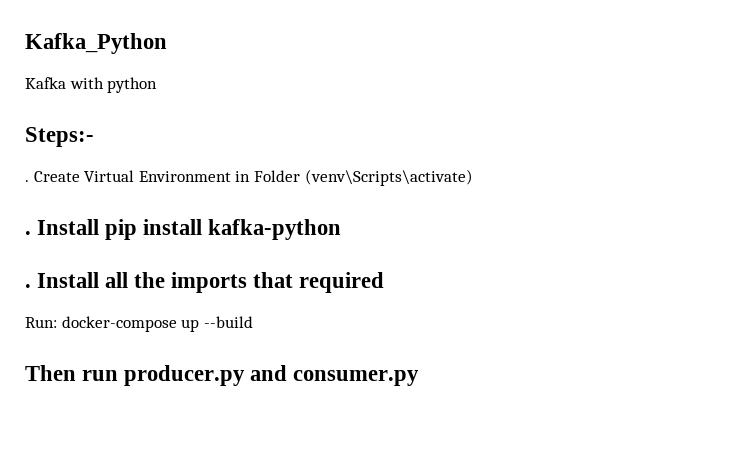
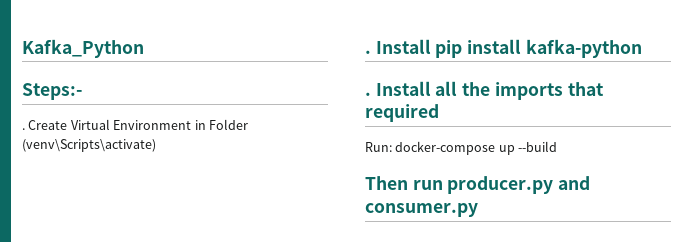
[25,77,158,93] // Kafka with python -> (144, 48) none

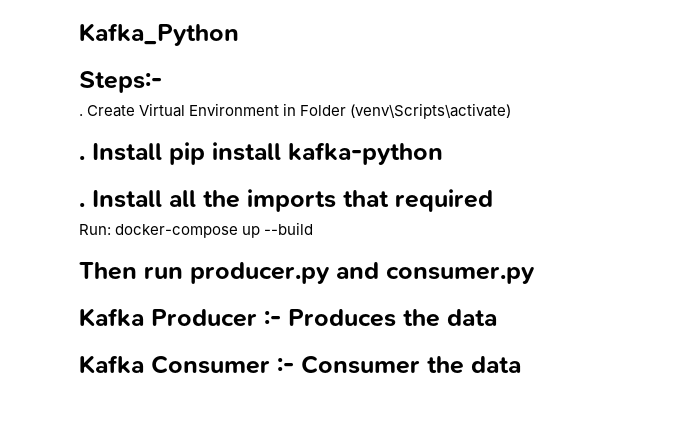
(478, 210) none -> [79,308,497,327] [79,355,521,374] // Kafka Producer :- Produces the data // Kafka Consumer :- Consumer the data

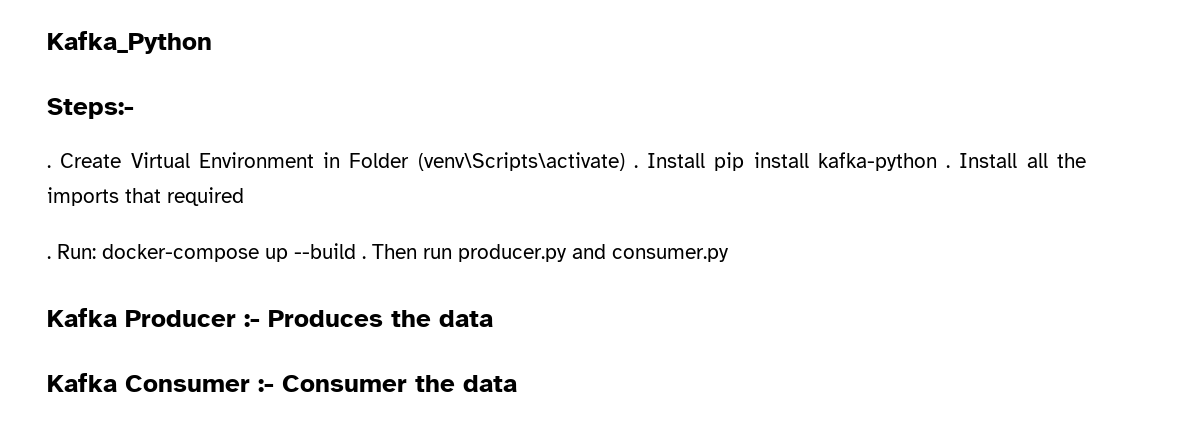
(512, 111) // -> (625, 161) none
(443, 153) // -> (937, 161) none
(493, 200) none -> [47,256,51,259] .
(314, 228) // -> [362,256,366,259] .

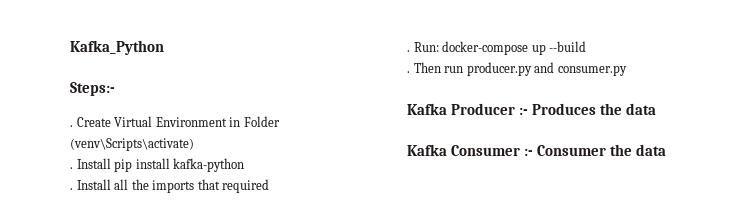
(625, 161) none -> (194, 144) //
(937, 161) none -> (245, 165) //
(356, 251) none -> (587, 46) //

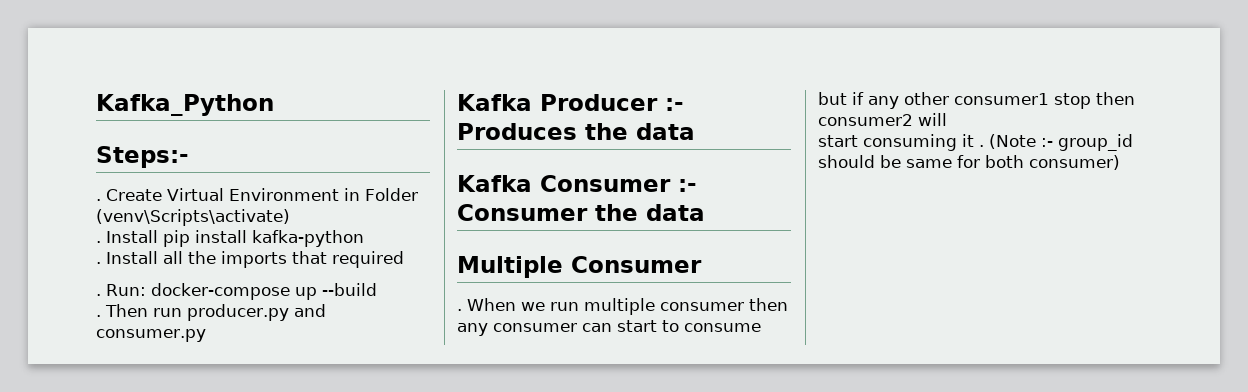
(667, 150) none -> [457,256,702,278] [457,298,788,315] [457,320,761,336] [818,92,1135,109] [818,113,947,126] [818,134,1133,151] [818,155,1120,170] // Multiple Consumer // . When we run multiple consumer then any consumer can start to consume but if any other consumer1 stop then consumer2 will // start consuming it . (Note :- group_id should be same for both consumer)

